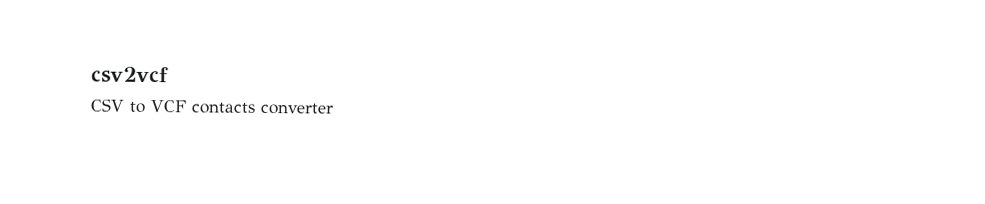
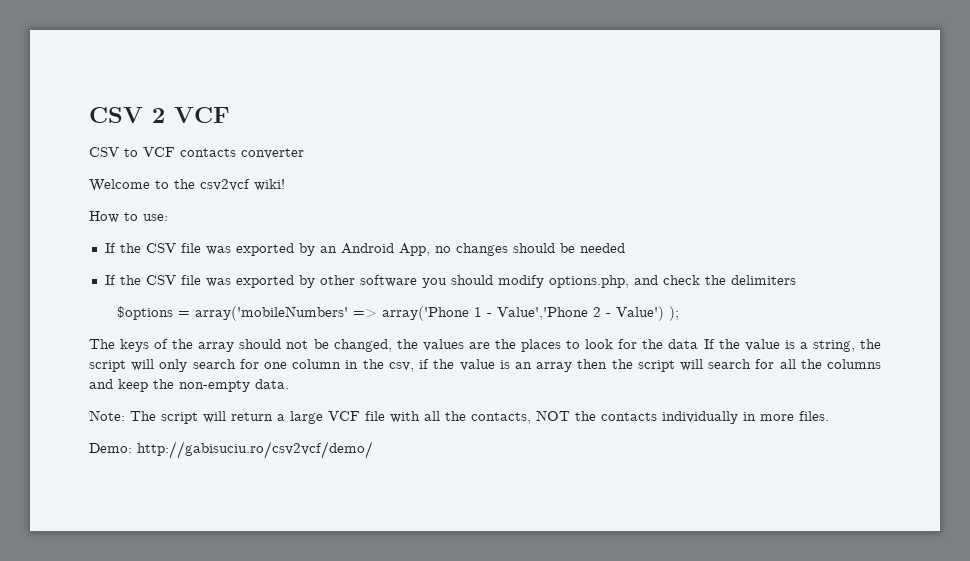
[91,66,169,84] csv2vcf -> [89,107,230,123] CSV 2 VCF
(333, 108) none -> [89,179,285,192] [89,211,168,223] [104,243,625,256] [104,275,796,288] [117,306,680,321] [89,339,882,352] [89,359,882,372] [89,379,289,392] [89,410,829,424] [89,441,373,459] // Welcome to the csv2vcf wiki! // How to use: // If the CSV file was exported by an Android App, no changes should be needed // If the CSV file was exported by other software you should modify options.php, and check the delimiters // $options = array('mobileNumbers' => array('Phone 1 - Value','Phone 2 - Value') ); // The keys of the array should not be changed, the values are the places to look for the data If the value is a string, the script will only search for one column in the csv, if the value is an array then the script will search for all the columns and keep the non-empty data. // Note: The script will return a large VCF file with all the contacts, NOT the contacts individually in more files. // Demo: http://gabisuciu.ro/csv2vcf/demo/

